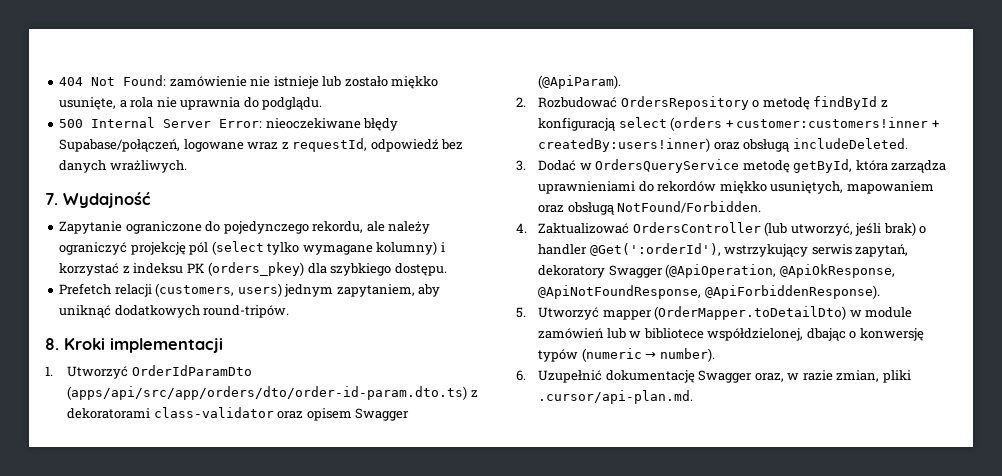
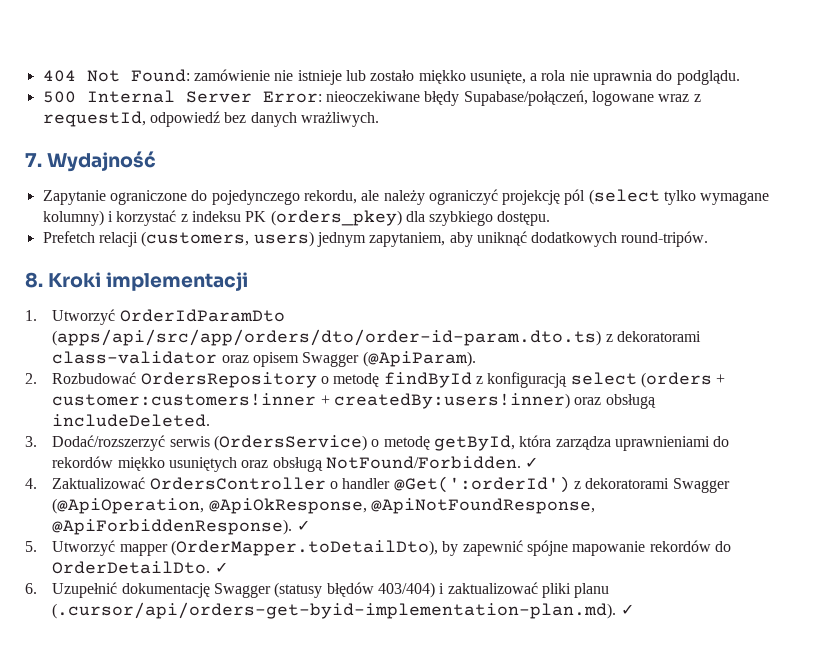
[538,159,740,173] Dodać w OrdersQueryService -> [52,435,380,451] Dodać/rozszerzyć serwis (OrdersService) o
[770,181,934,194] usuniętych, mapowaniem -> [168,457,237,472] usuniętych
(762, 207) none -> [525,457,539,468] ✓
[764,222,927,236] [538,243,909,257] [538,265,606,278] (lub utworzyć, jeśli brak) o handler @Get(':orderId'), wstrzykujący serwis zapytań, dekoratory -> [329,476,670,493] o handler @Get(':orderId') z dekoratorami
(880, 292) none -> [296,520,310,531] ✓
[654,306,913,320] [538,328,924,341] [538,348,715,362] [516,370,911,383] [538,390,694,404] (OrderMapper.toDetailDto) w module zamówień lub w bibliotece współdzielonej, dbając o konwersję typów (numeric → number). // 6. Uzupełnić dokumentację Swagger oraz, w razie zmian, pliki .cursor/api-plan.md. -> [170,540,731,556] [52,561,228,574] [25,582,610,598] [52,602,634,619] (OrderMapper.toDetailDto), by zapewnić spójne mapowanie rekordów do OrderDetailDto. ✓ // 6. Uzupełnić dokumentację Swagger (statusy błędów 403/404) i zaktualizować pliki planu (.cursor/api/orders-get-byid-implementation-plan.md). ✓

